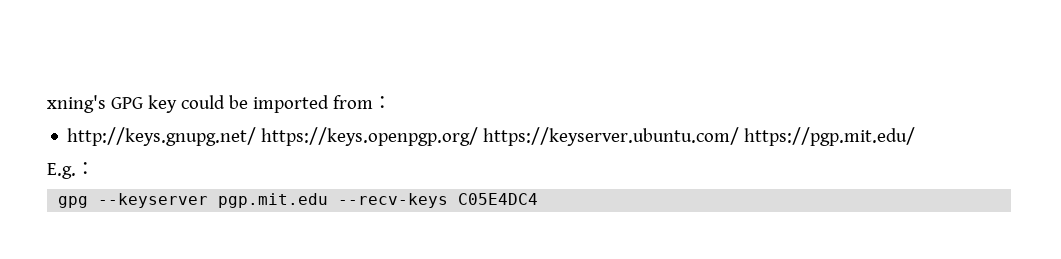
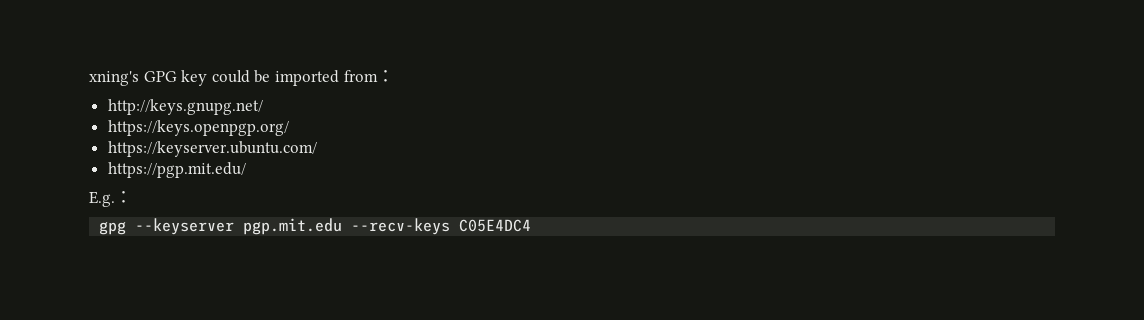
(257, 136) none -> (263, 107) //
(479, 136) none -> (289, 128) //
(740, 136) none -> (317, 149) //

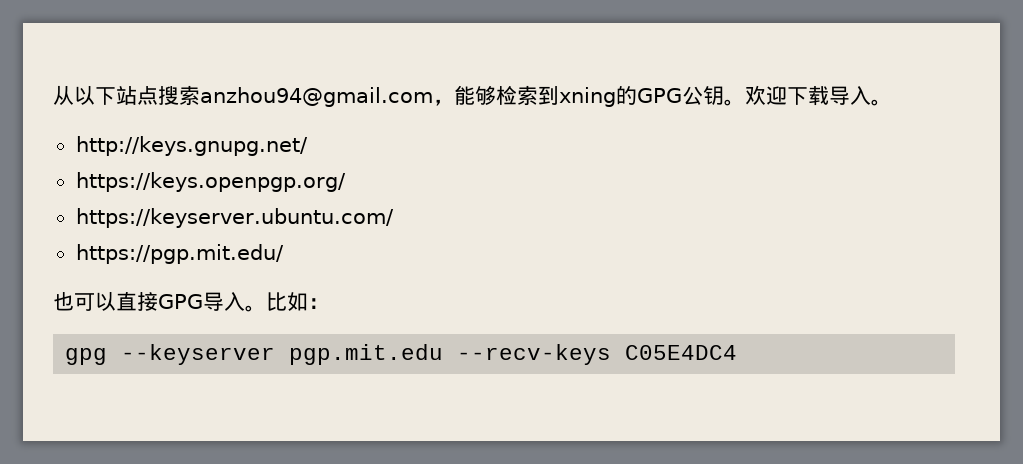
[89,70,394,86] [107,99,263,115] [107,120,289,136] [107,141,317,157] [107,162,246,178] [89,191,115,207] xning's GPG key could be imported from： // http://keys.gnupg.net/ // https://keys.openpgp.org/ // https://keyserver.ubuntu.com/ // https://pgp.mit.edu/ // E.g. -> [53,85,892,107] [75,136,308,156] [75,172,346,192] [75,208,394,228] [75,244,284,264] [53,292,308,312] 从以下站点搜索anzhou94@gmail.com，能够检索到xning的GPG公钥。欢迎下载导入。 // http://keys.gnupg.net/ // https://keys.openpgp.org/ // https://keyserver.ubuntu.com/ // https://pgp.mit.edu/ // 也可以直接GPG导入。比如

